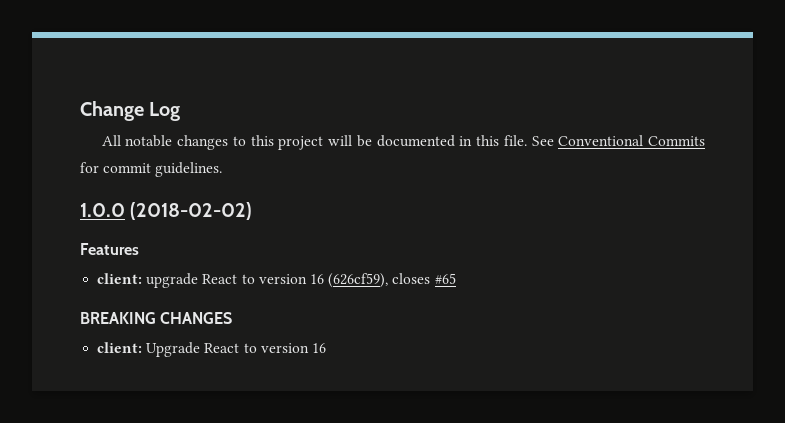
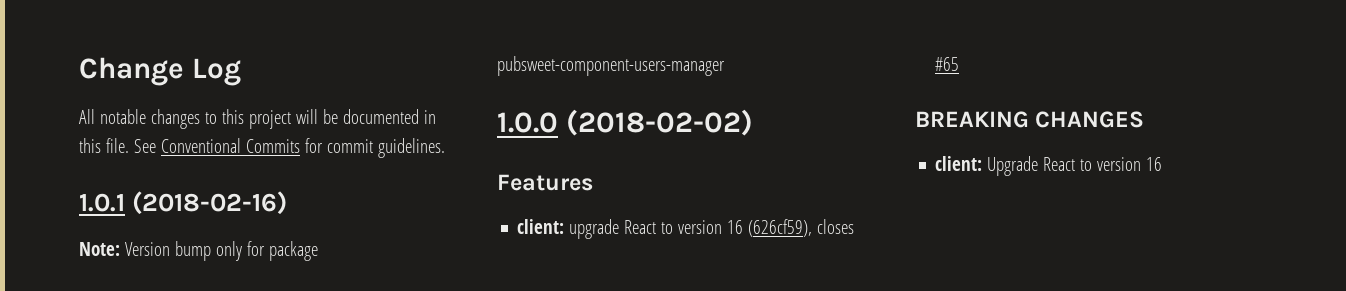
(223, 169) none -> [79,191,288,215] [79,241,318,261] [497,56,725,76] // 1.0.1 (2018-02-16) // Note: Version bump only for package pubsweet-component-users-manager

